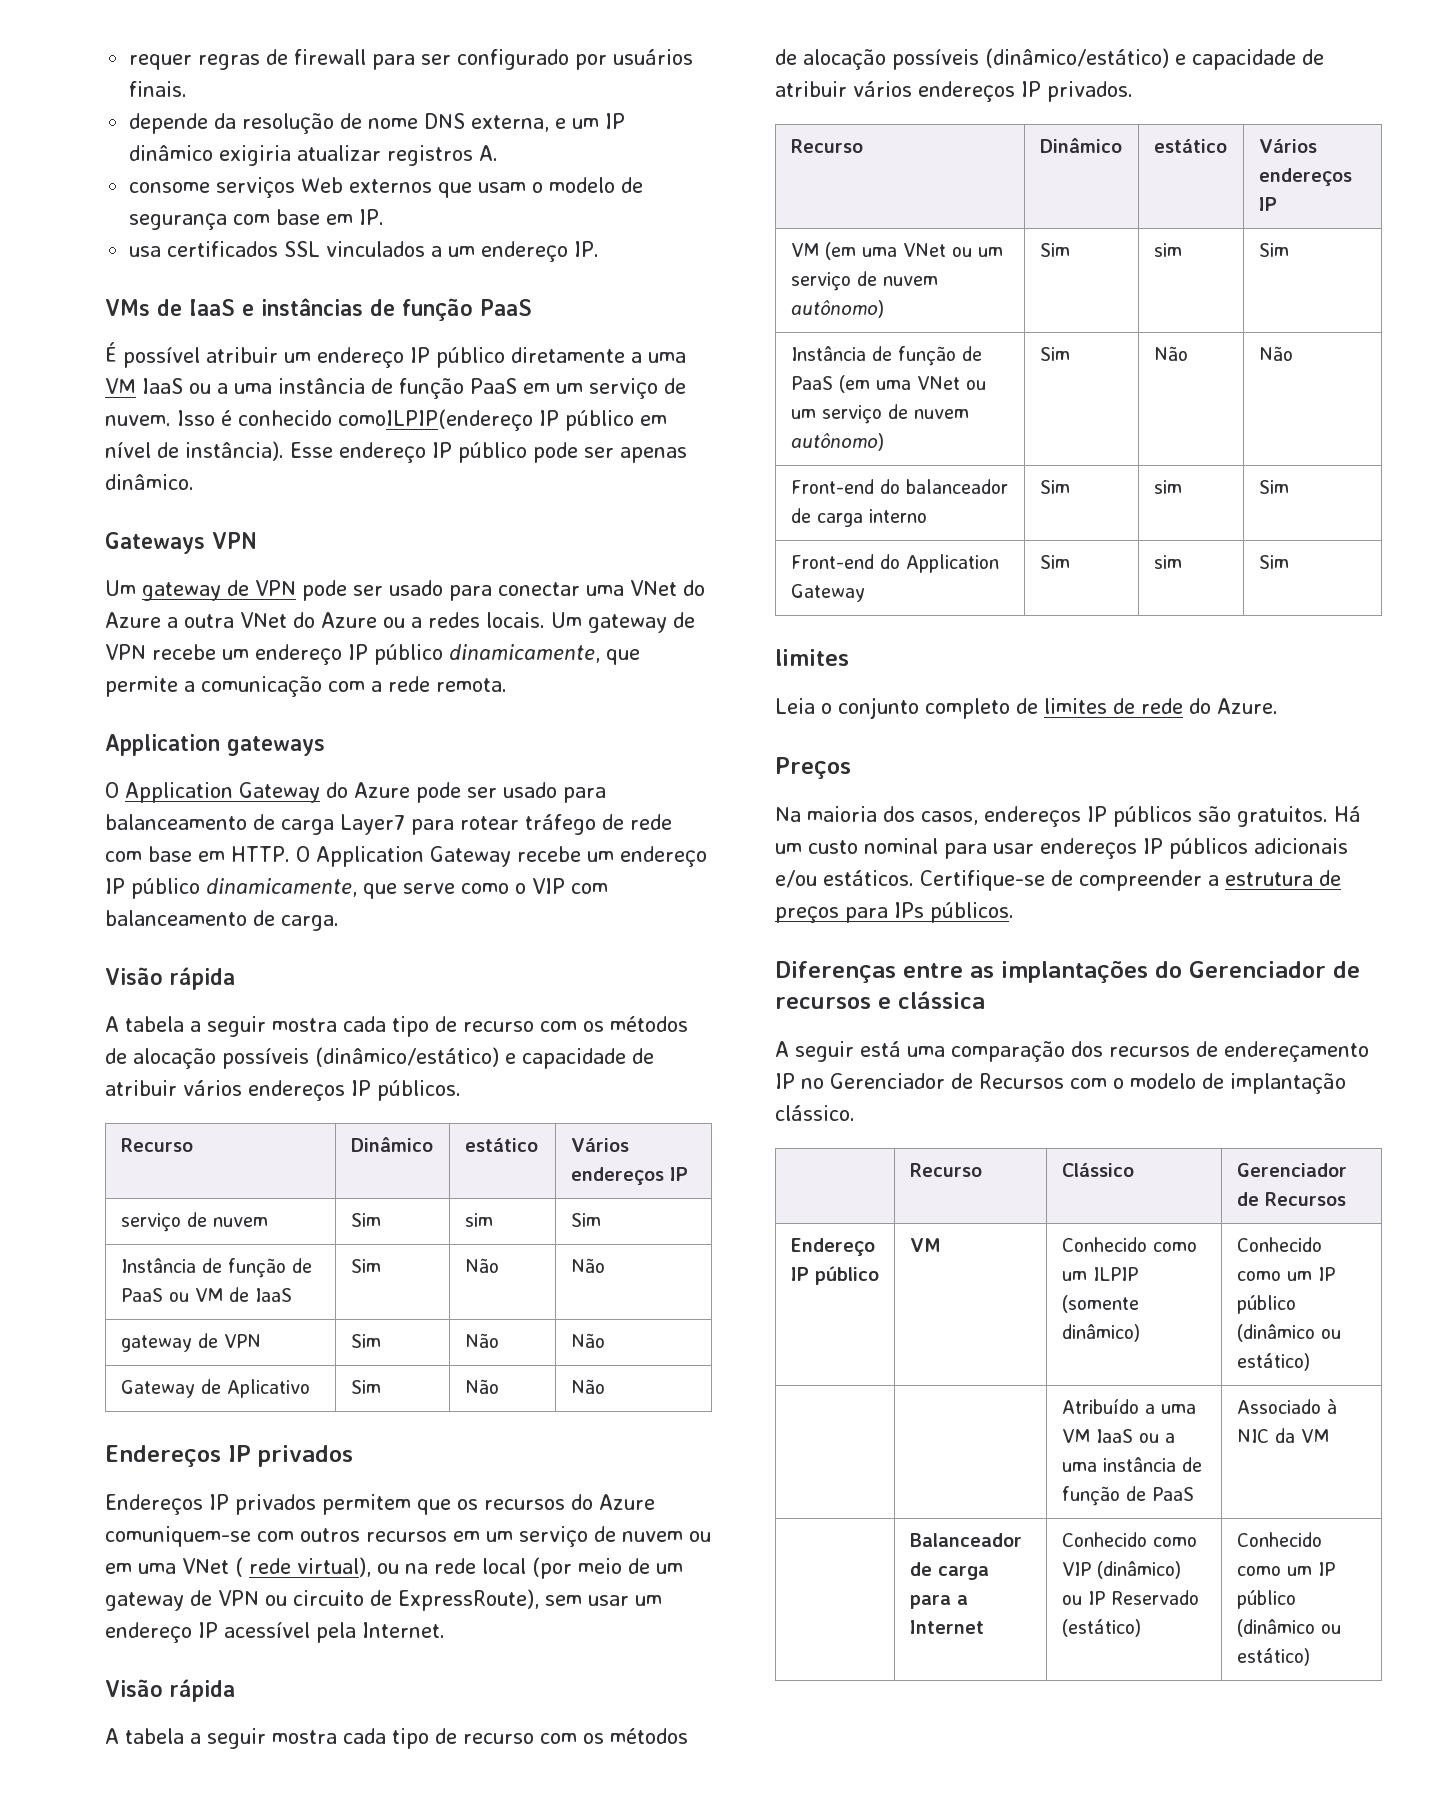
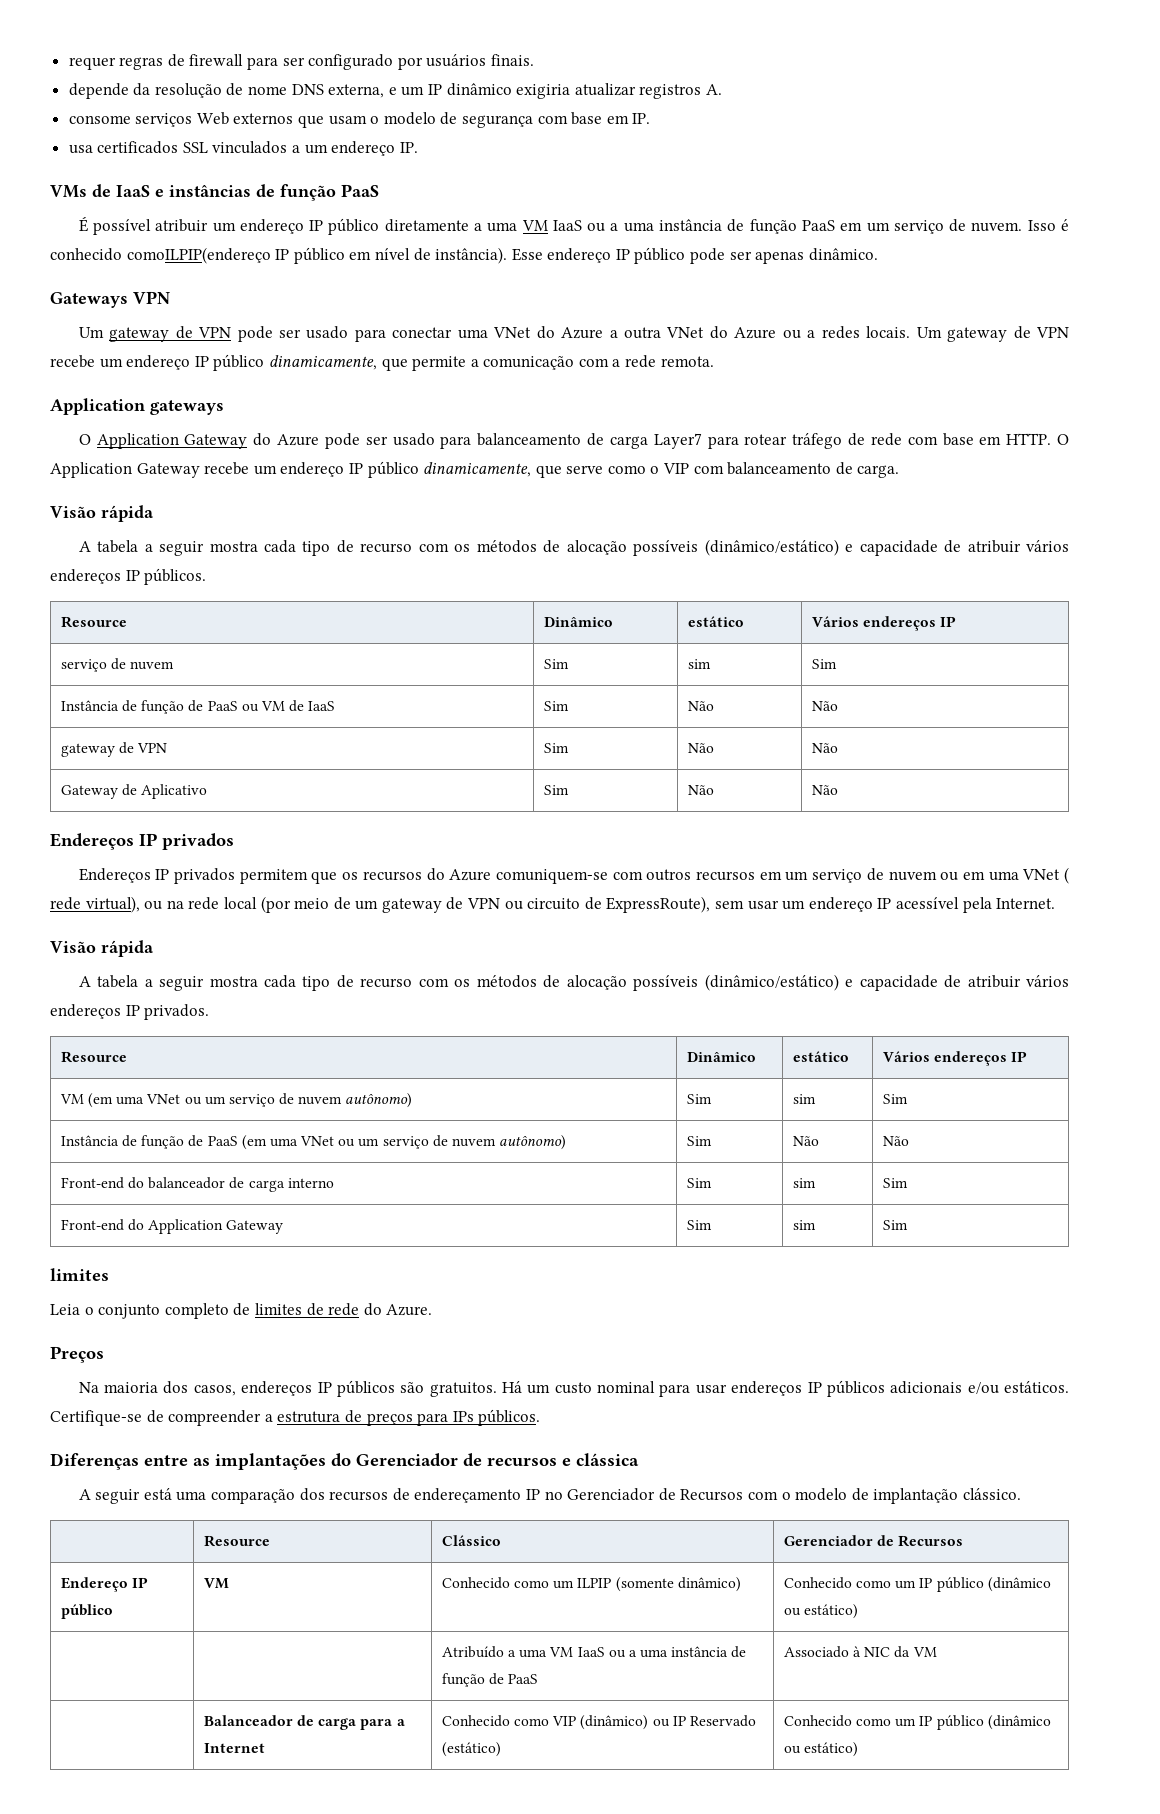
[120,1138,193,1152] Recurso -> [60,616,127,628] Resource
[790,139,863,153] Recurso -> [60,1051,127,1063] Resource
[909,1163,982,1177] Recurso -> [203,1535,270,1547] Resource

